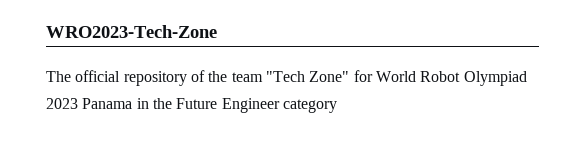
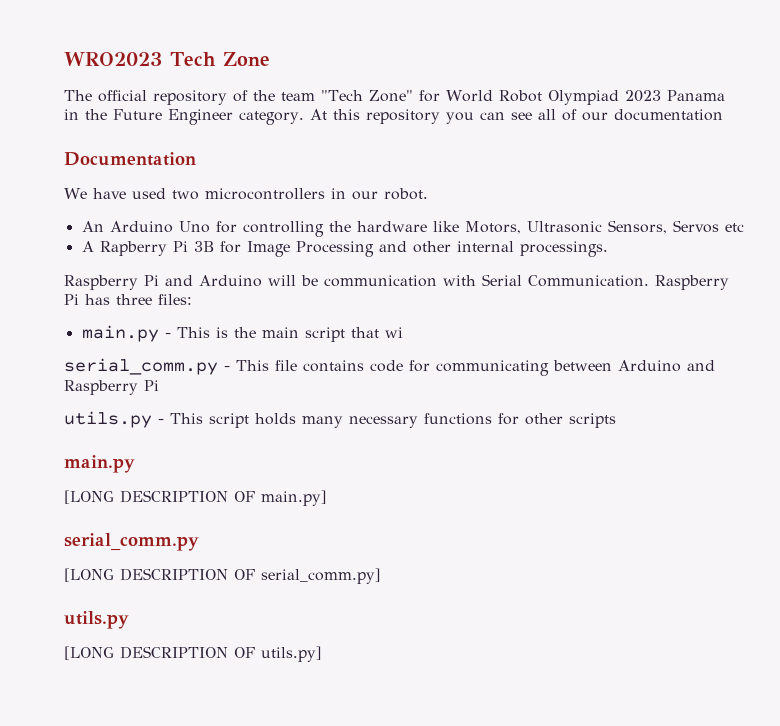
[46,25,217,38] WRO2023-Tech-Zone -> [64,52,270,66] WRO2023 Tech Zone
[282,99,337,113] category -> [239,109,723,125] [64,152,196,166] [64,188,428,200] [81,220,744,237] [81,241,608,257] [64,274,729,290] [64,294,192,305] [81,325,403,342] [64,358,715,376] [64,380,159,395] [64,411,616,428] [64,455,135,473] [64,490,327,506] [64,533,199,551] [64,568,381,584] [64,611,129,629] [64,646,322,662] category. At this repository you can see all of our documentation // Documentation // We have used two microcontrollers in our robot. // An Arduino Uno for controlling the hardware like Motors, Ultrasonic Sensors, Servos etc // A Rapberry Pi 3B for Image Processing and other internal processings. // Raspberry Pi and Arduino will be communication with Serial Communication. Raspberry Pi has three files: // main.py - This is the main script that wi // serial_comm.py - This file contains code for communicating between Arduino and Raspberry Pi // utils.py - This script holds many necessary functions for other scripts // main.py // [LONG DESCRIPTION OF main.py] // serial_comm.py // [LONG DESCRIPTION OF serial_comm.py] // utils.py // [LONG DESCRIPTION OF utils.py]

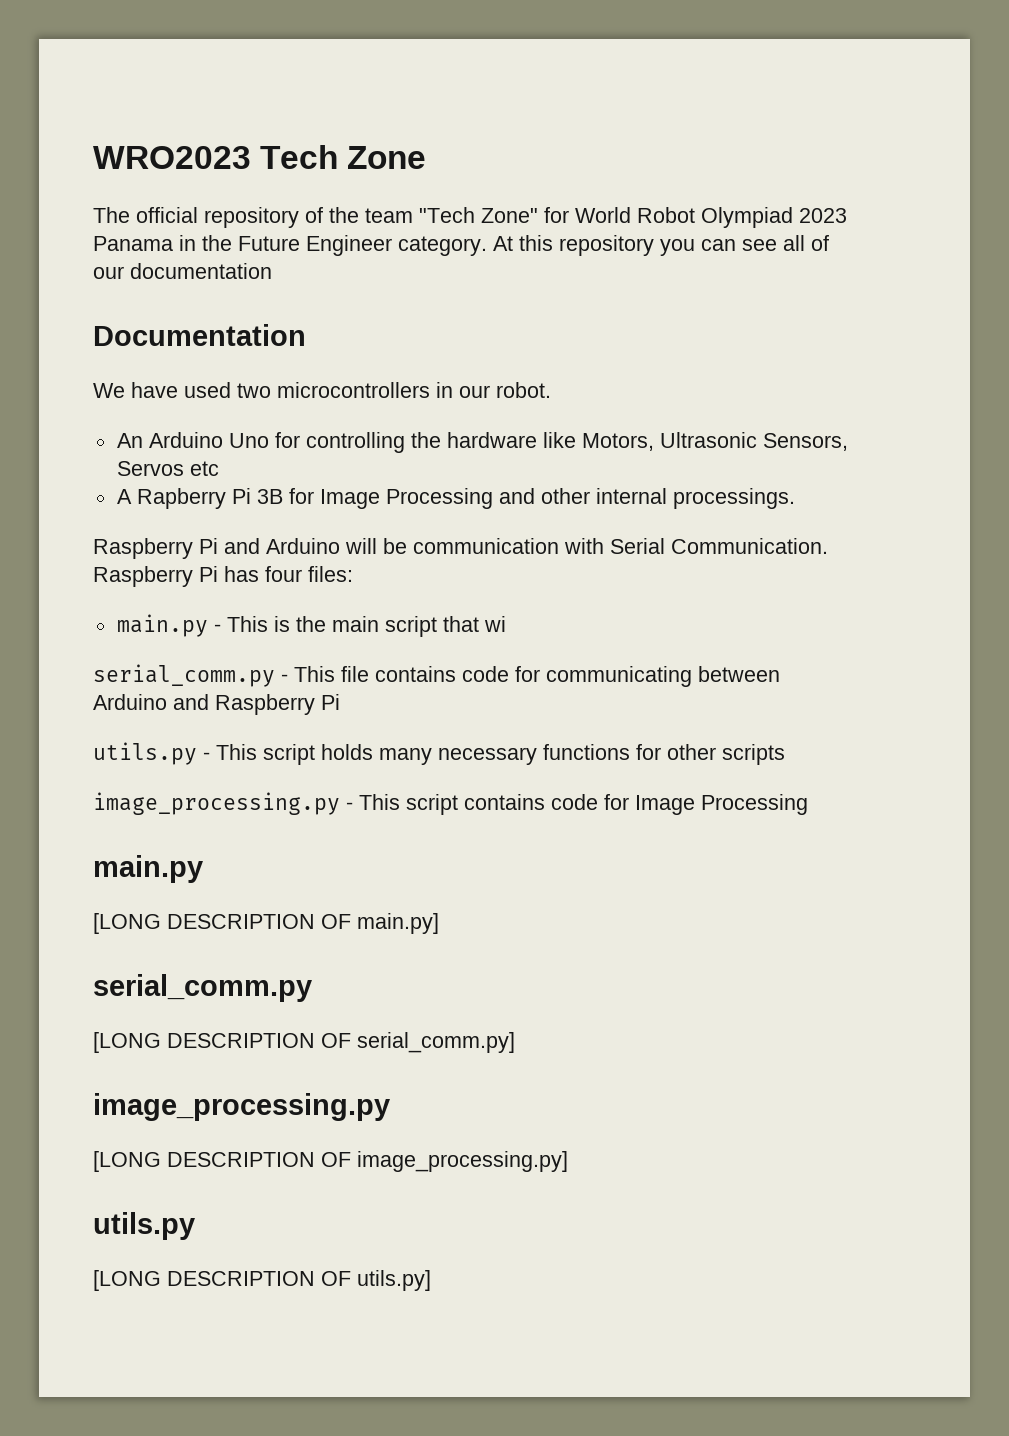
[116,294,152,305] three -> [265,566,302,582] four
(616, 420) none -> [93,792,808,815] // image_processing.py - This script contains code for Image Processing
(381, 576) none -> [93,1093,390,1121] [93,1151,568,1172] // image_processing.py // [LONG DESCRIPTION OF image_processing.py]

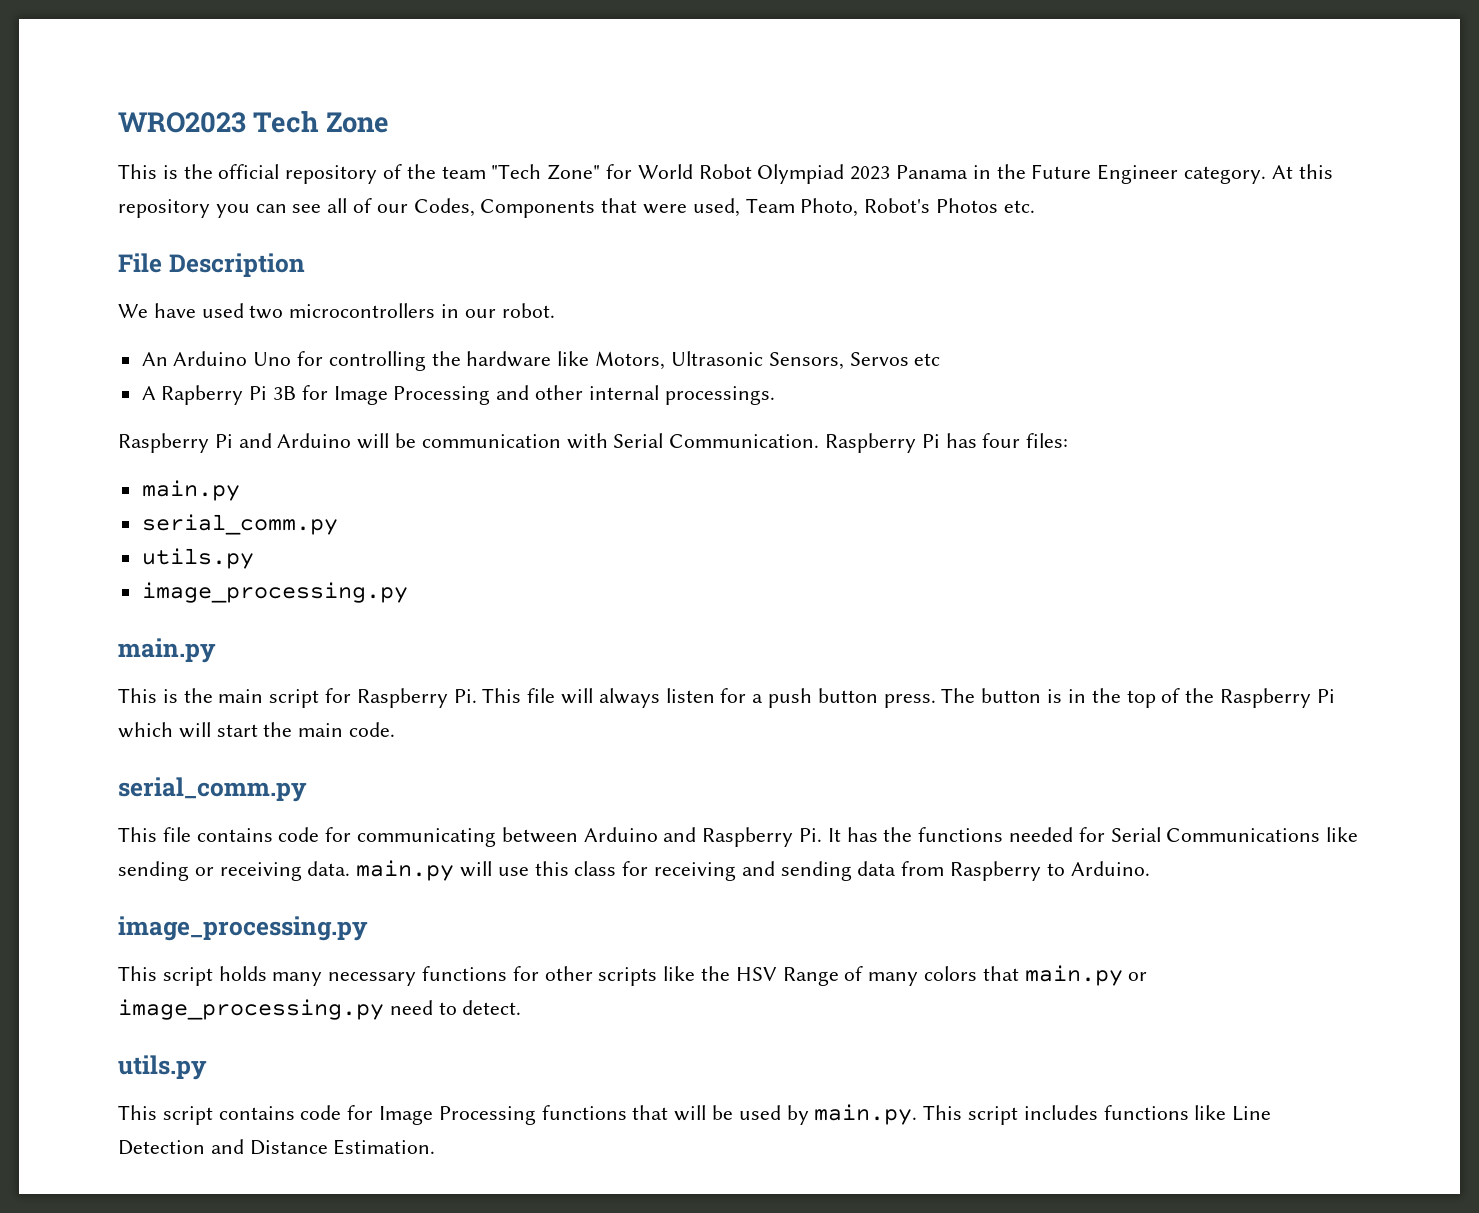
[93,207,130,223] The -> [118,164,213,179] This is the
[130,263,272,279] [93,324,306,346] documentation // Documentation -> [413,198,1035,218] [118,253,305,277] Codes, Components that were used, Team Photo, Robot's Photos etc. // File Description
[213,624,221,632] - -> [141,514,338,535] [141,548,254,569] [141,582,408,603] [118,638,216,663] // serial_comm.py // utils.py // image_processing.py // main.py //
[442,616,506,632] [93,664,288,687] that wi // serial_comm.py - -> [325,688,1335,708] [118,722,396,738] [118,777,307,802] for Raspberry Pi. This file will always listen for a push button press. The button is in the top of the Raspberry Pi which will start the main code. // serial_comm.py //
[321,694,340,710] [93,742,210,765] Pi // utils.py - -> [799,827,1359,842] [118,860,1150,881] [118,916,368,941] Pi. It has the functions needed for Serial Communications like sending or receiving data. main.py will use this class for receiving and sending data from Raspberry to Arduino. // image_processing.py //
[93,792,353,815] // image_processing.py - -> [663,965,1148,986] [118,999,522,1020] [118,1055,207,1080] like the HSV Range of many colors that main.py or image_processing.py need to detect. // utils.py //
[93,855,203,883] [93,913,439,934] [93,974,312,1002] [93,1032,515,1053] [93,1093,390,1121] [93,1151,568,1172] [93,1212,195,1240] [93,1270,431,1291] // main.py // [LONG DESCRIPTION OF main.py] // serial_comm.py // [LONG DESCRIPTION OF serial_comm.py] // image_processing.py // [LONG DESCRIPTION OF image_processing.py] // utils.py // [LONG DESCRIPTION OF utils.py] -> [541,1104,1272,1125] [118,1139,436,1155] functions that will be used by main.py. This script includes functions like Line Detection and Distance Estimation.

